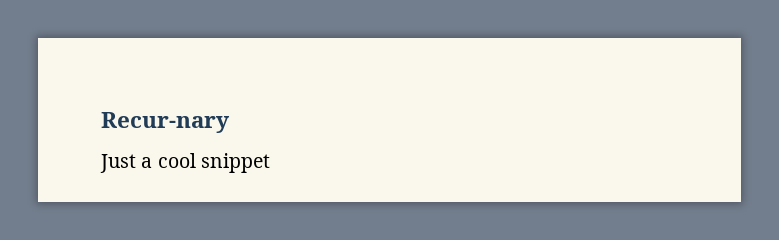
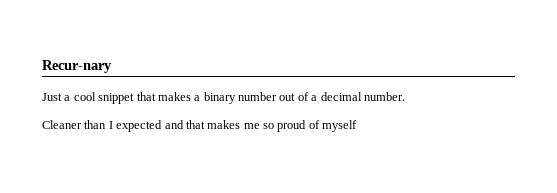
(270, 163) none -> [136,92,405,104] [42,120,358,132] that makes a binary number out of a decimal number. // Cleaner than I expected and that makes me so proud of myself

